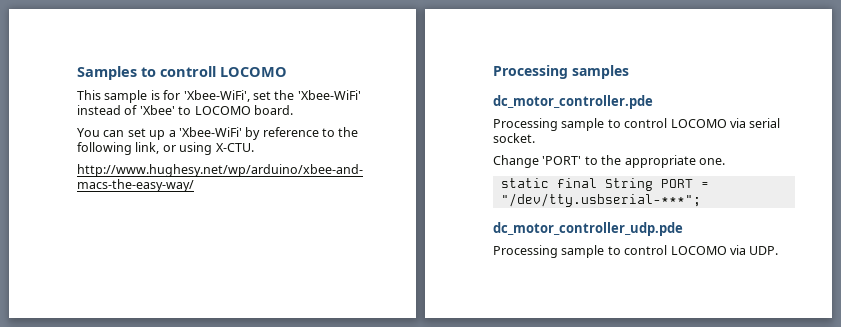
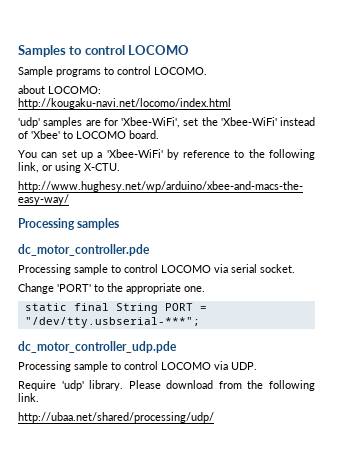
[160,66,216,77] controll -> [84,45,125,55] control
[77,90,160,103] This sample is -> [18,66,207,77] [18,85,101,94] [18,98,231,109] [18,117,101,128] Sample programs to control LOCOMO. // about LOCOMO: http://kougaku-navi.net/locomo/index.html // 'udp' samples are
(779, 250) none -> [18,380,316,391] [18,393,39,402] [18,412,214,423] // Require 'udp' library. Please download from the following link. // http://ubaa.net/shared/processing/udp/

